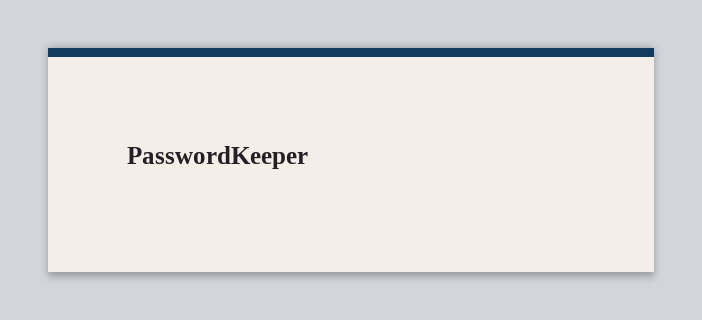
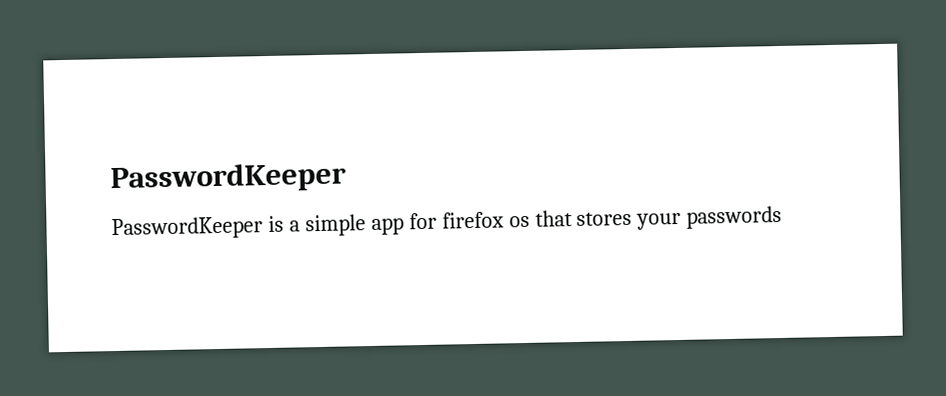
[127,146,308,169] PasswordKeeper -> [110,161,347,195] [111,205,783,241] PasswordKeeper // PasswordKeeper is a simple app for firefox os that stores your passwords

